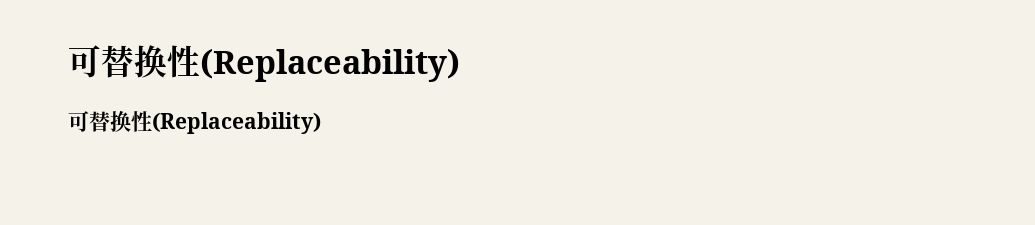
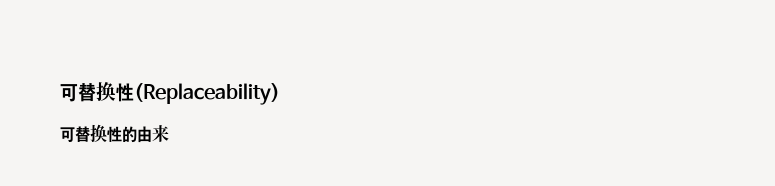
[152,112,321,134] (Replaceability) -> [122,125,169,143] 的由来

